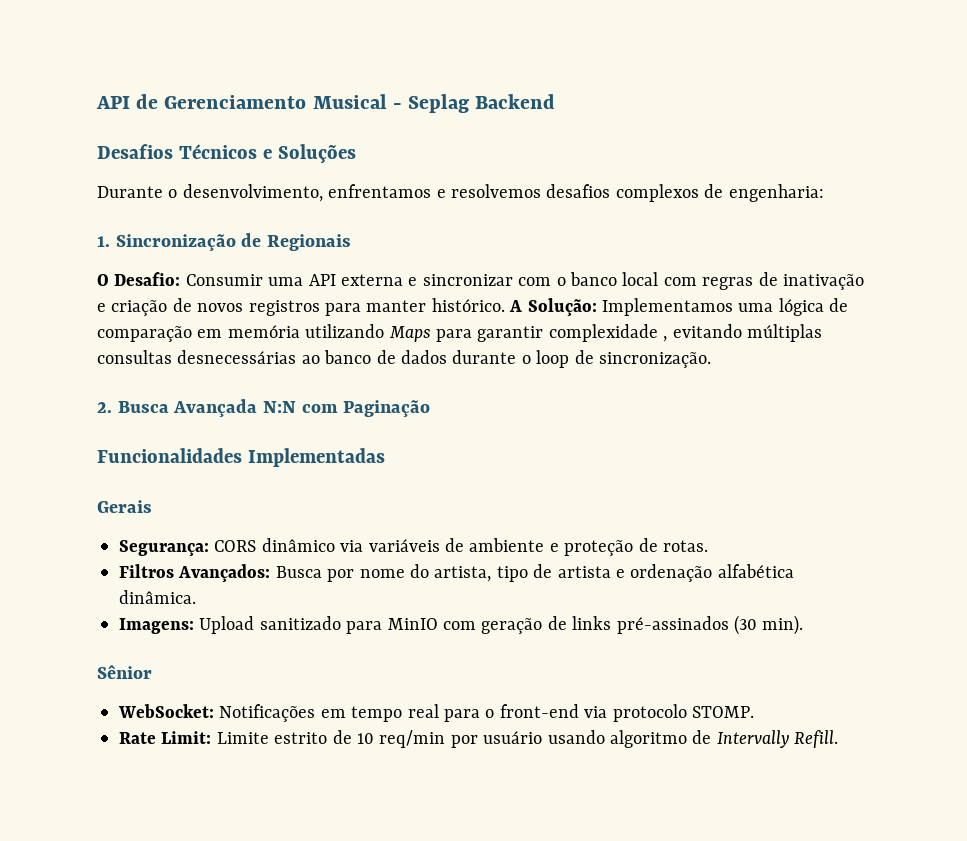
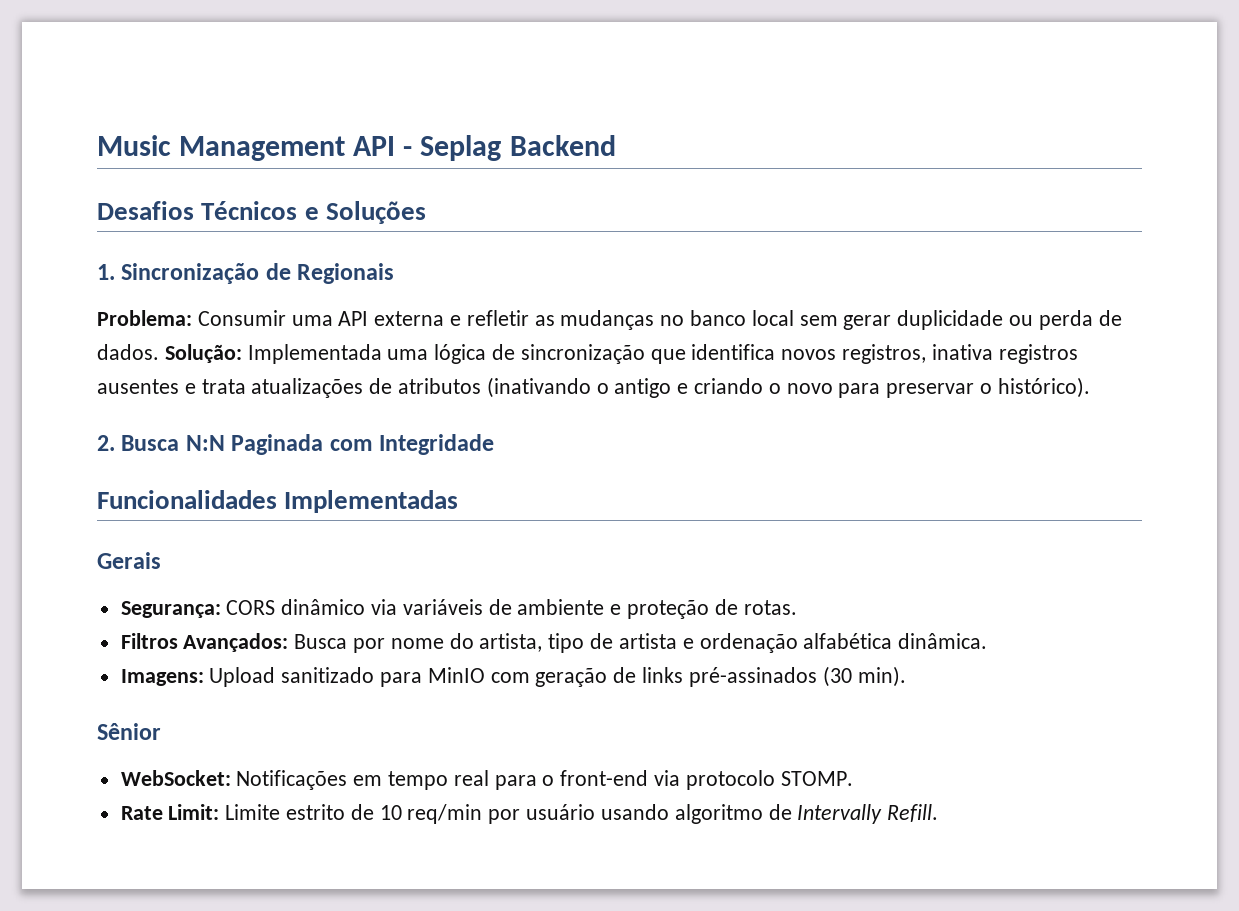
[96,94,387,109] API de Gerenciamento Musical -> [97,135,396,161] Music Management API
[97,184,824,202] // Durante o desenvolvimento, enfrentamos e resolvemos desafios complexos de engenharia: -> (426, 212) none
[97,272,181,286] O Desafio: -> [97,310,192,326] Problema:
[422,272,864,290] [97,298,849,316] [97,324,822,342] [97,350,711,368] [97,399,431,417] sincronizar com o banco local com regras de inativação e criação de novos registros para manter histórico. A Solução: Implementamos uma lógica de comparação em memória utilizando Maps para garantir complexidade , evitando múltiplas consultas desnecessárias ao banco de dados durante o loop de sincronização. // 2. Busca Avançada N:N com Paginação -> [466,310,1122,330] [97,344,1078,364] [97,377,1090,398] [97,434,495,455] refletir as mudanças no banco local sem gerar duplicidade ou perda de dados. Solução: Implementada uma lógica de sincronização que identifica novos registros, inativa registros ausentes e trata atualizações de atributos (inativando o antigo e criando o novo para preservar o histórico). // 2. Busca N:N Paginada com Integridade

